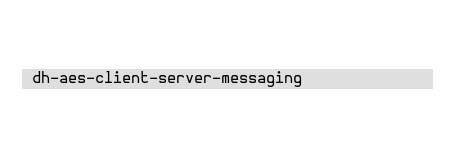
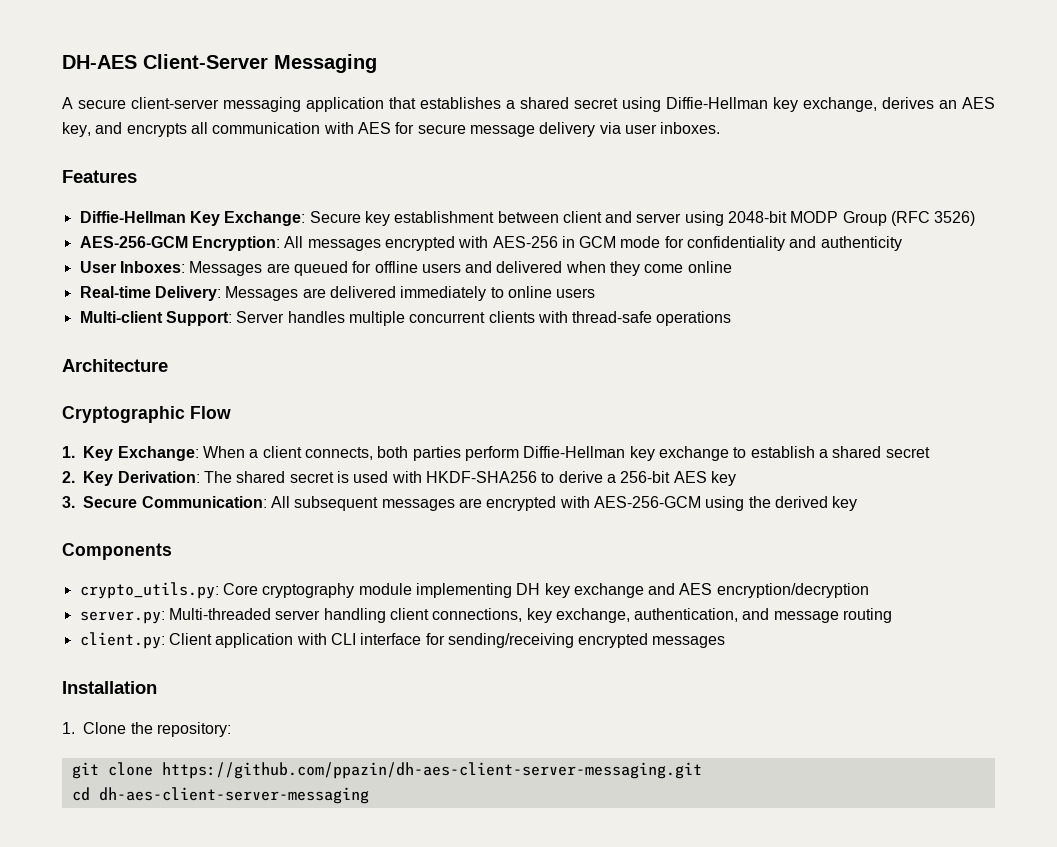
(31, 79) none -> [62,54,377,73] [62,97,995,112] [62,122,721,137] [62,170,137,183] [79,211,976,226] [79,236,902,251] [79,261,732,276] [79,286,596,301] [79,311,732,326] [62,359,168,372] [62,406,231,423] [62,446,930,461] [62,471,736,486] [62,496,858,511] [62,543,172,560] [79,582,869,599] [79,608,893,624] [79,632,726,649] [62,681,157,694] [62,722,232,737] [71,762,702,779] [71,787,90,801] DH-AES Client-Server Messaging // A secure client-server messaging application that establishes a shared secret using Diffie-Hellman key exchange, derives an AES key, and encrypts all communication with AES for secure message delivery via user inboxes. // Features // Diffie-Hellman Key Exchange: Secure key establishment between client and server using 2048-bit MODP Group (RFC 3526) // AES-256-GCM Encryption: All messages encrypted with AES-256 in GCM mode for confidentiality and authenticity // User Inboxes: Messages are queued for offline users and delivered when they come online // Real-time Delivery: Messages are delivered immediately to online users // Multi-client Support: Server handles multiple concurrent clients with thread-safe operations // Architecture // Cryptographic Flow // 1. Key Exchange: When a client connects, both parties perform Diffie-Hellman key exchange to establish a shared secret // 2. Key Derivation: The shared secret is used with HKDF-SHA256 to derive a 256-bit AES key // 3. Secure Communication: All subsequent messages are encrypted with AES-256-GCM using the derived key // Components // crypto_utils.py: Core cryptography module implementing DH key exchange and AES encryption/decryption // server.py: Multi-threaded server handling client connections, key exchange, authentication, and message routing // client.py: Client application with CLI interface for sending/receiving encrypted messages // Installation // 1. Clone the repository: // git clone https://github.com/ppazin/dh-aes-client-server-messaging.git // cd

